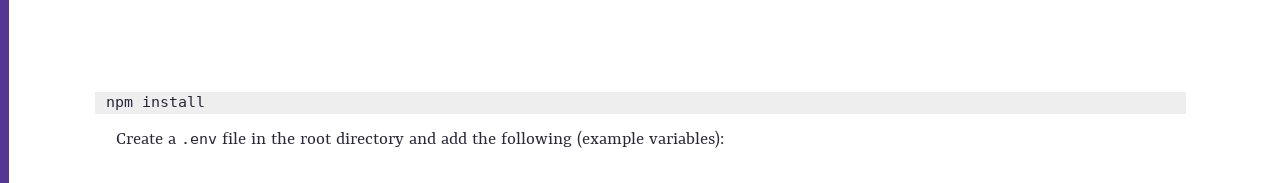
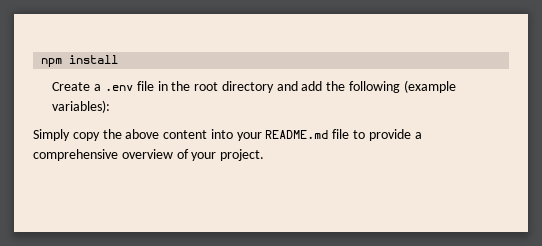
(725, 139) none -> [33,129,422,141] [33,149,265,161] // Simply copy the above content into your README.md file to provide a comprehensive overview of your project.

